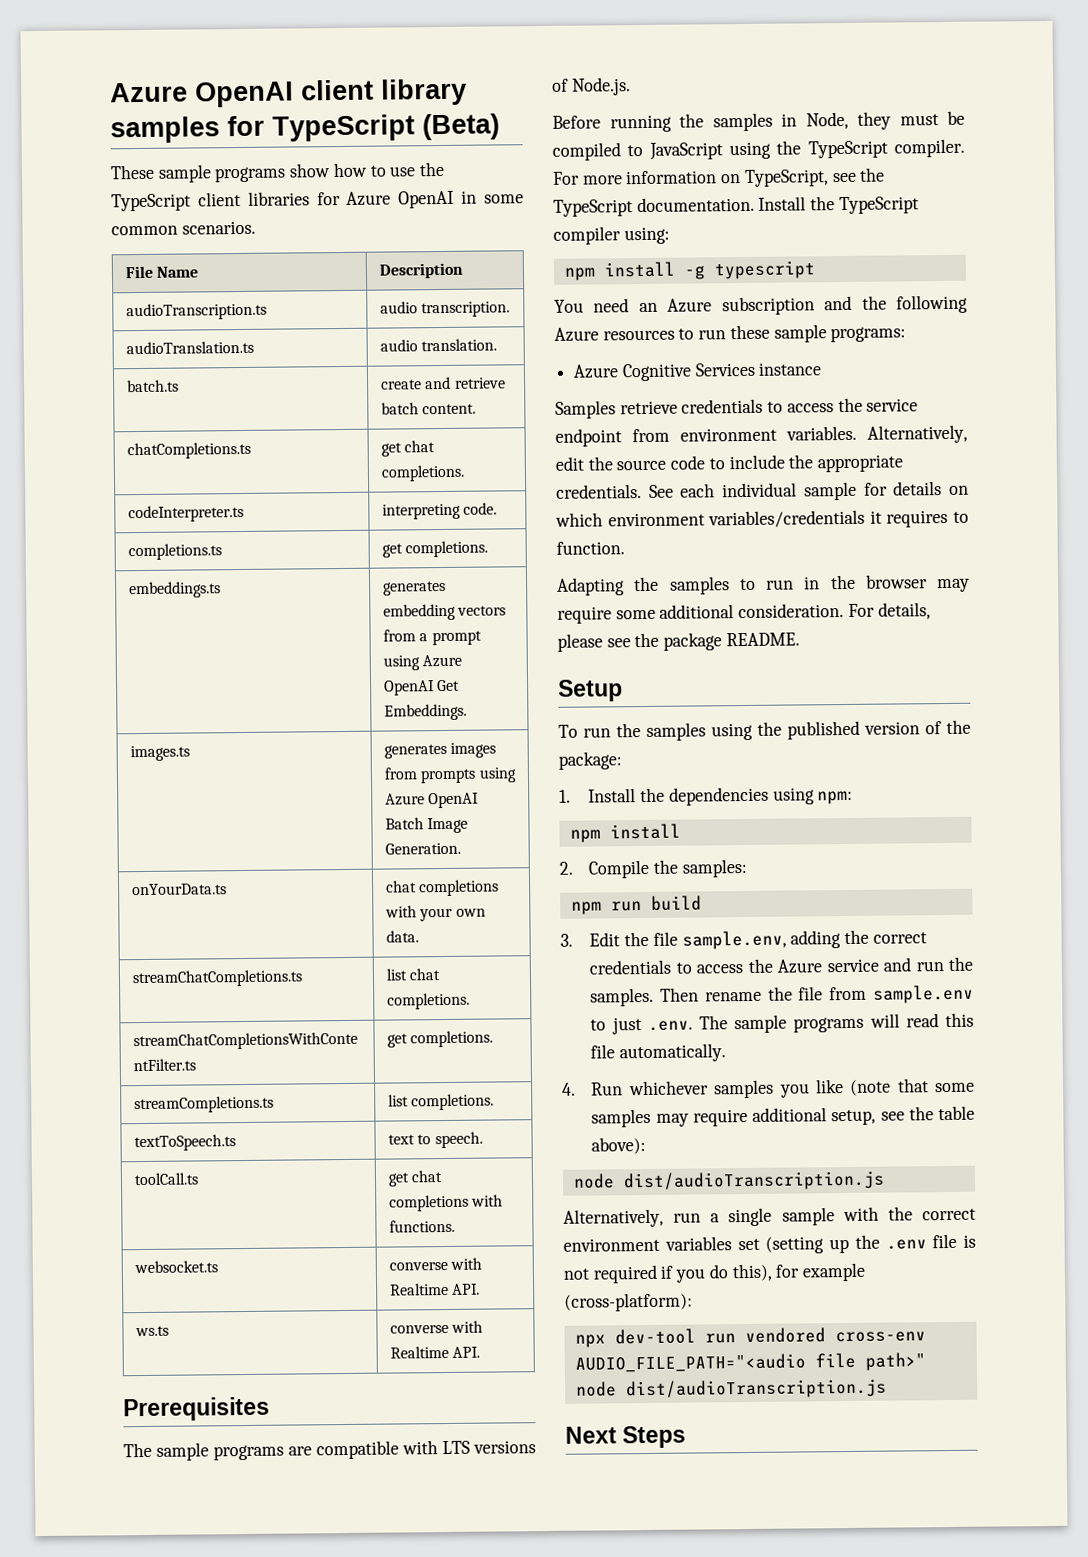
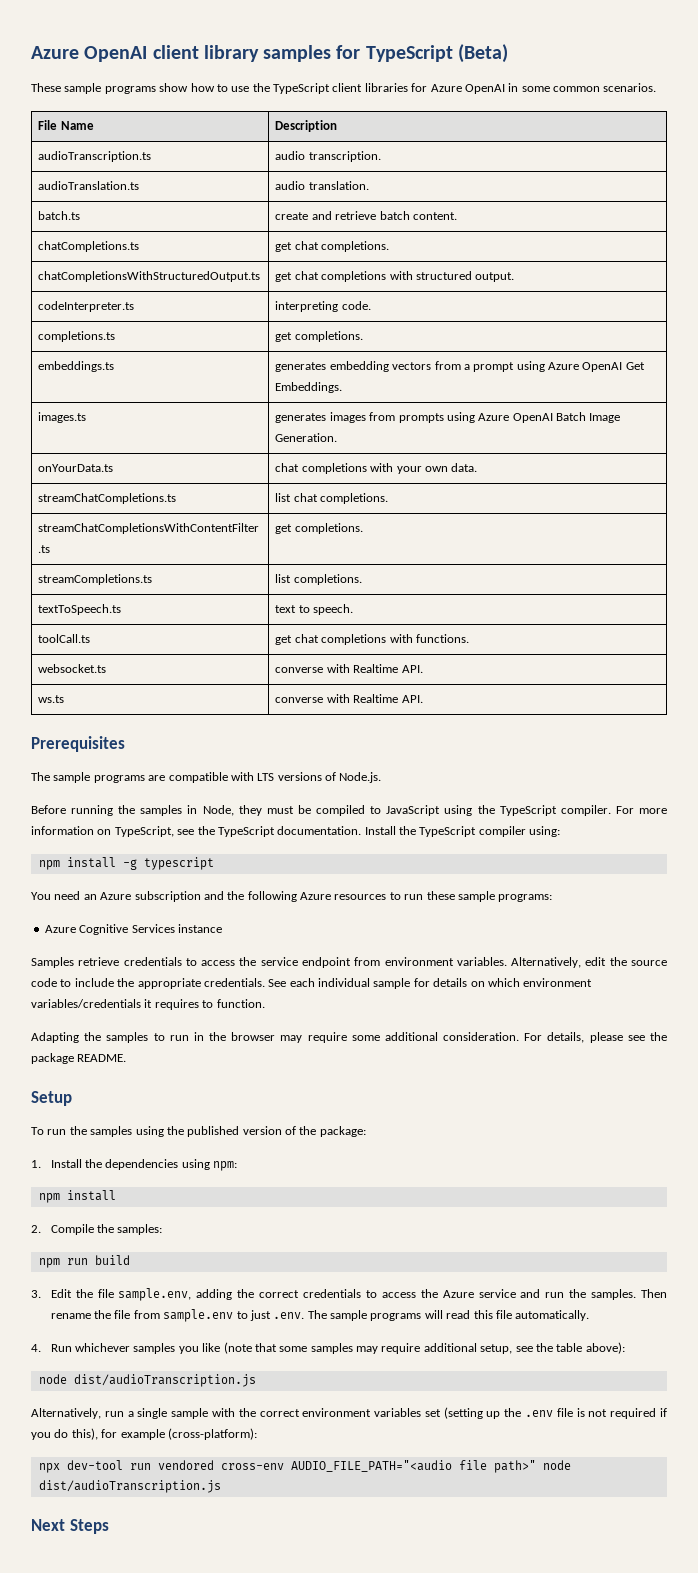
(465, 473) none -> [38,271,261,282] [275,271,515,282] // chatCompletionsWithStructuredOutput.ts | get chat completions with structured output.

